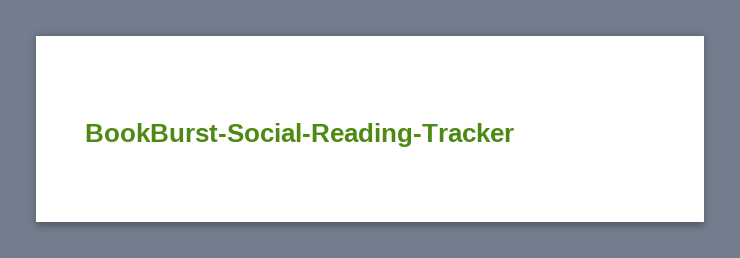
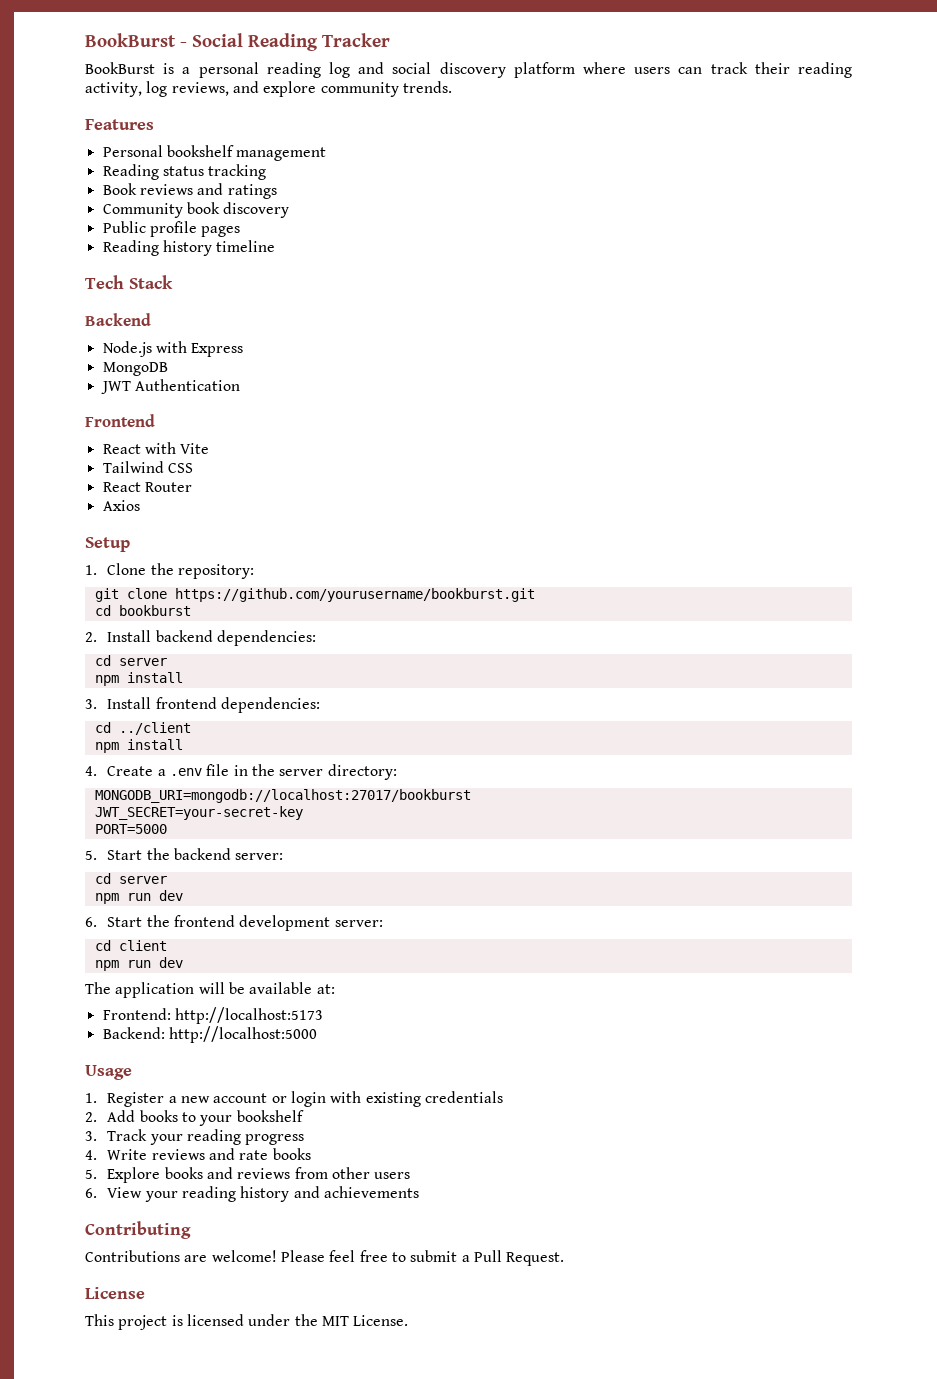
[85,123,514,147] BookBurst-Social-Reading-Tracker -> [85,33,390,51] [85,62,853,78] [85,81,452,97] [85,119,154,130] [102,145,327,161] [102,164,267,180] [102,183,277,199] [102,202,290,218] [102,221,241,237] [102,240,276,256] [85,275,173,289] [85,313,151,326] [102,341,244,357] [102,362,168,376] [100,379,240,394] [85,414,155,427] [102,442,210,454] [102,461,193,473] [102,482,192,492] [102,500,140,511] [85,537,130,552] [85,563,255,579] [94,588,535,602] [94,605,191,616] [85,630,317,646] [94,655,167,666] [94,672,183,686] [85,697,321,713] [94,722,191,735] [94,739,183,753] [85,764,397,780] [94,789,471,803] [94,806,303,820] [94,824,167,834] [85,848,284,860] [94,873,167,884] [94,890,183,904] [85,915,383,931] [94,940,167,951] [94,957,183,971] [85,982,335,998] [102,1007,323,1024] [102,1026,317,1043] [85,1065,132,1080] [85,1091,504,1107] [85,1110,304,1126] [85,1129,305,1145] [85,1148,311,1160] [85,1167,411,1183] [85,1186,420,1202] [85,1221,191,1239] [85,1250,565,1266] [85,1287,145,1299] [85,1314,409,1330] BookBurst - Social Reading Tracker // BookBurst is a personal reading log and social discovery platform where users can track their reading activity, log reviews, and explore community trends. // Features // Personal bookshelf management // Reading status tracking // Book reviews and ratings // Community book discovery // Public profile pages // Reading history timeline // Tech Stack // Backend // Node.js with Express // MongoDB // JWT Authentication // Frontend // React with Vite // Tailwind CSS // React Router // Axios // Setup // 1. Clone the repository: // git clone https://github.com/yourusername/bookburst.git // cd bookburst // 2. Install backend dependencies: // cd server // npm install // 3. Install frontend dependencies: // cd ../client // npm install // 4. Create a .env file in the server directory: // MONGODB_URI=mongodb://localhost:27017/bookburst // JWT_SECRET=your-secret-key // PORT=5000 // 5. Start the backend server: // cd server // npm run dev // 6. Start the frontend development server: // cd client // npm run dev // The application will be available at: // Frontend: http://localhost:5173 // Backend: http://localhost:5000 // Usage // 1. Register a new account or login with existing credentials // 2. Add books to your bookshelf // 3. Track your reading progress // 4. Write reviews and rate books // 5. Explore books and reviews from other users // 6. View your reading history and achievements // Contributing // Contributions are welcome! Please feel free to submit a Pull Request. // License // This project is licensed under the MIT License.

